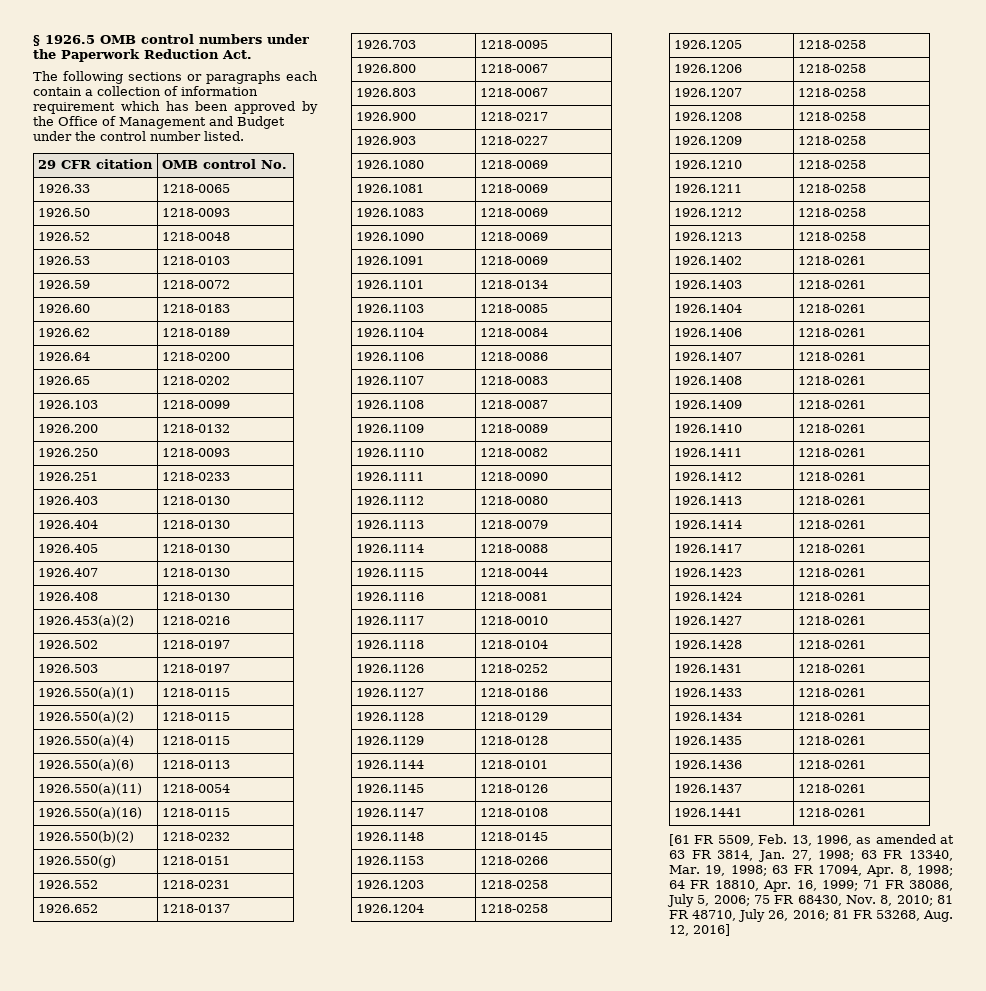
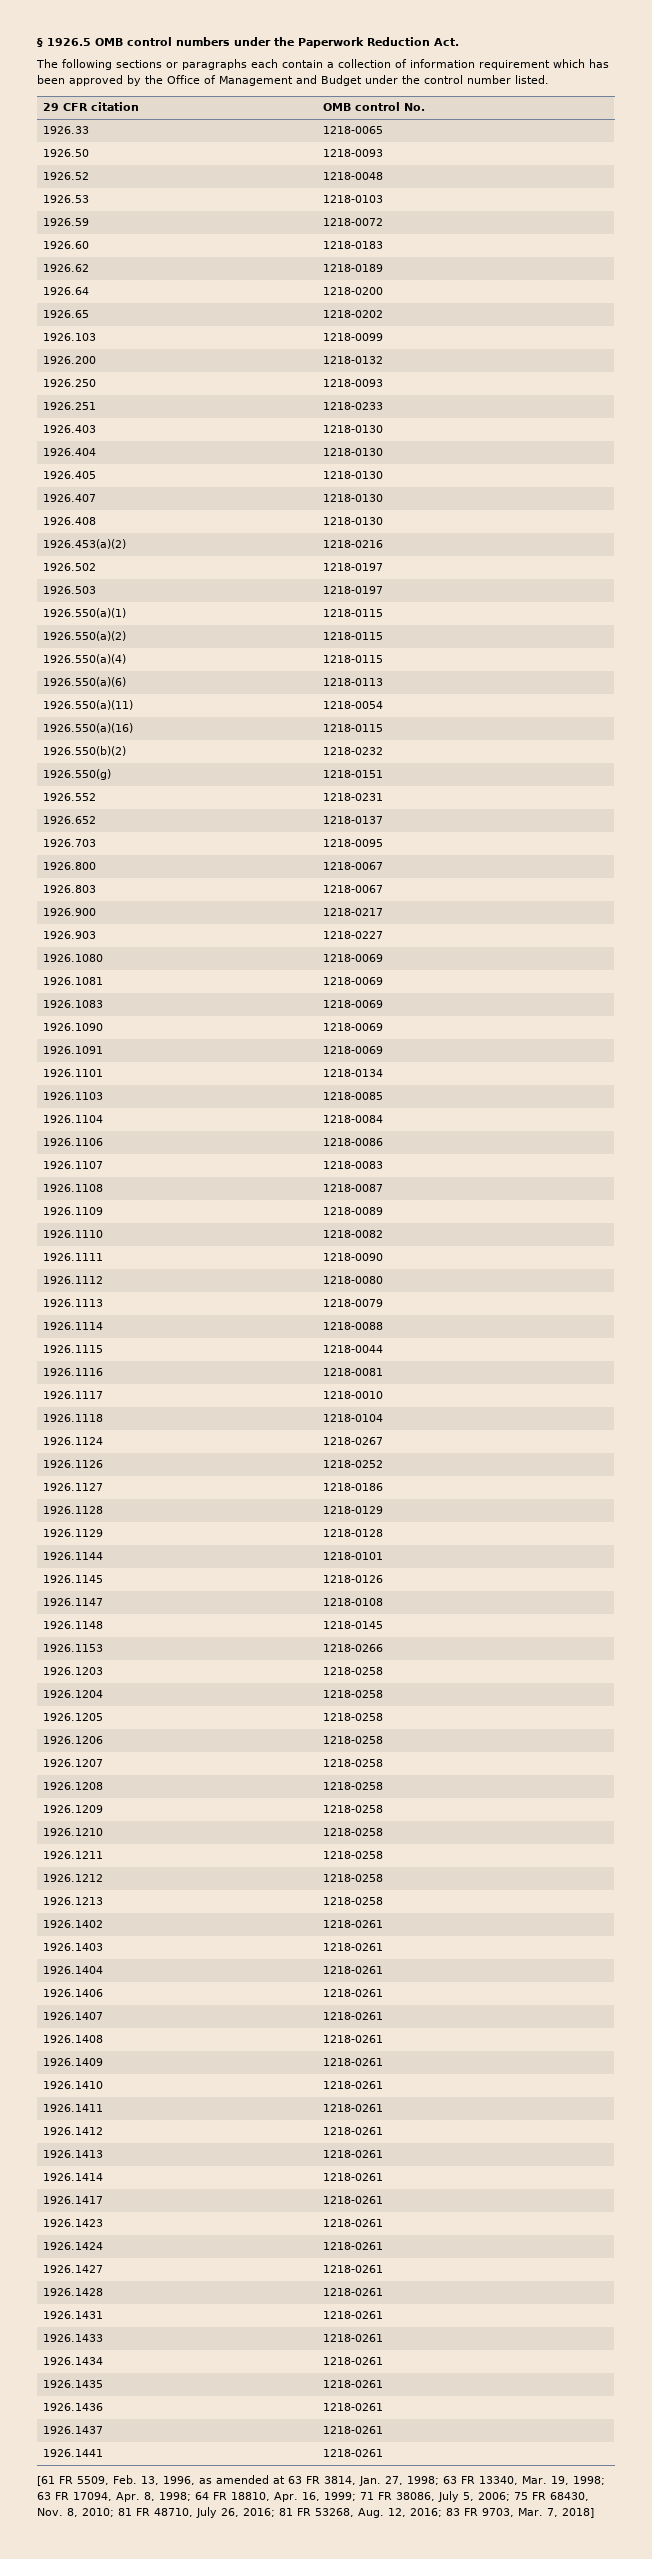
(549, 644) none -> [43,1437,104,1445] [323,1437,384,1445] // 1926.1124 | 1218-0267
[693,924,730,936] 2016] -> [410,2508,594,2518] 2016; 83 FR 9703, Mar. 7, 2018]

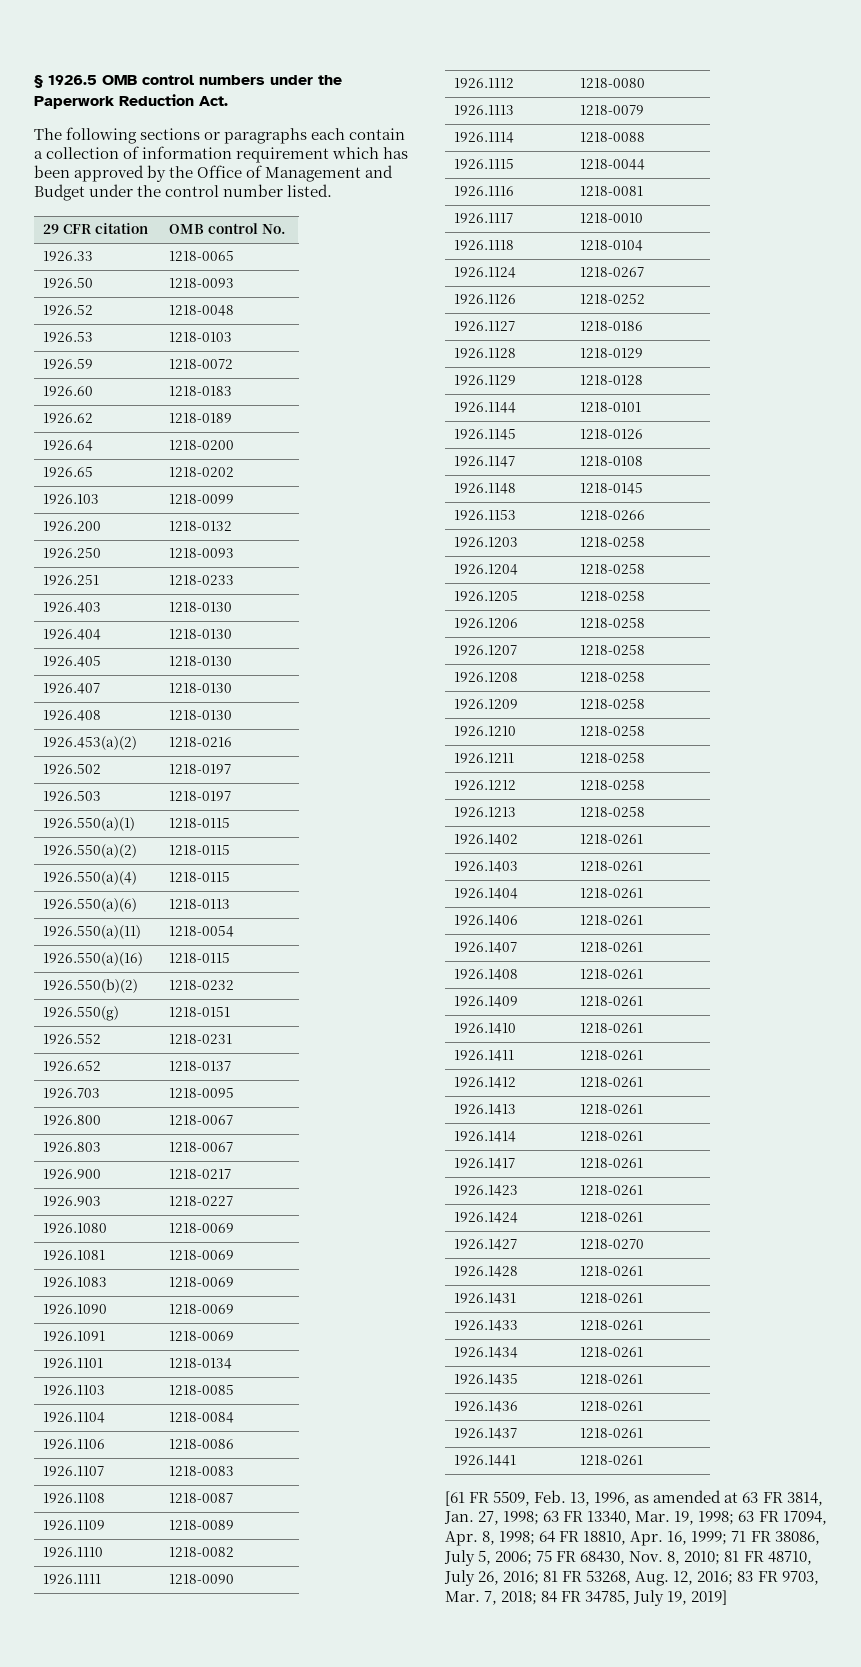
[323,2265,384,2273] 1218-0261 -> [580,1239,645,1249] 1218-0270
[562,2508,594,2518] 2018] -> [501,1590,728,1606] 2018; 84 FR 34785, July 19, 2019]

